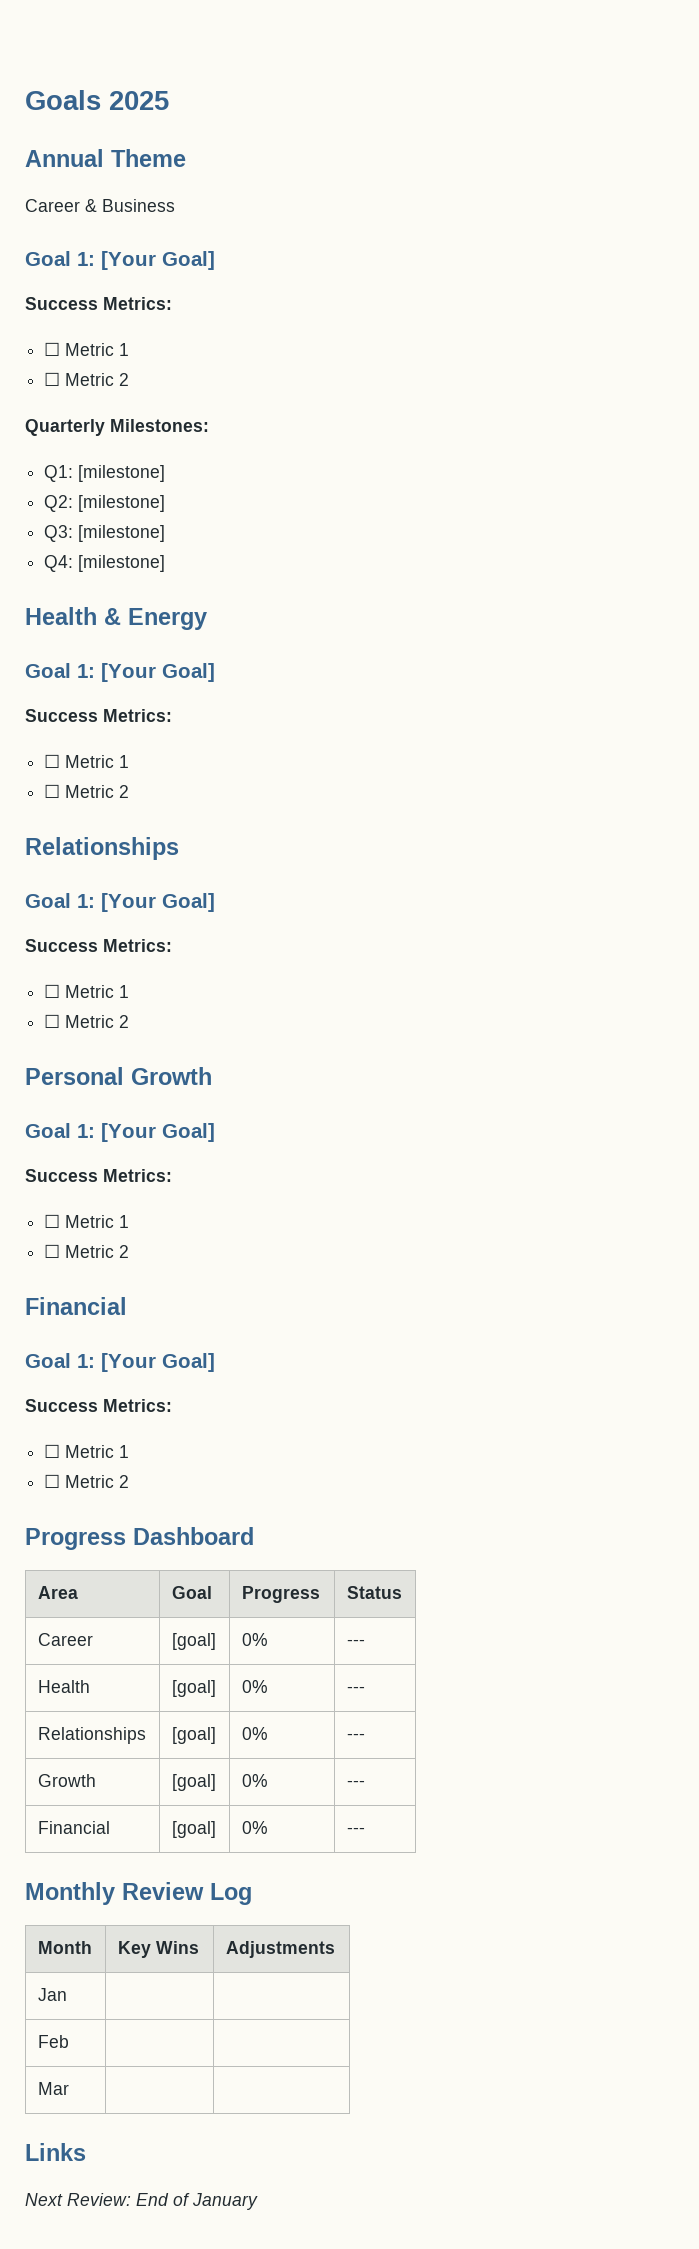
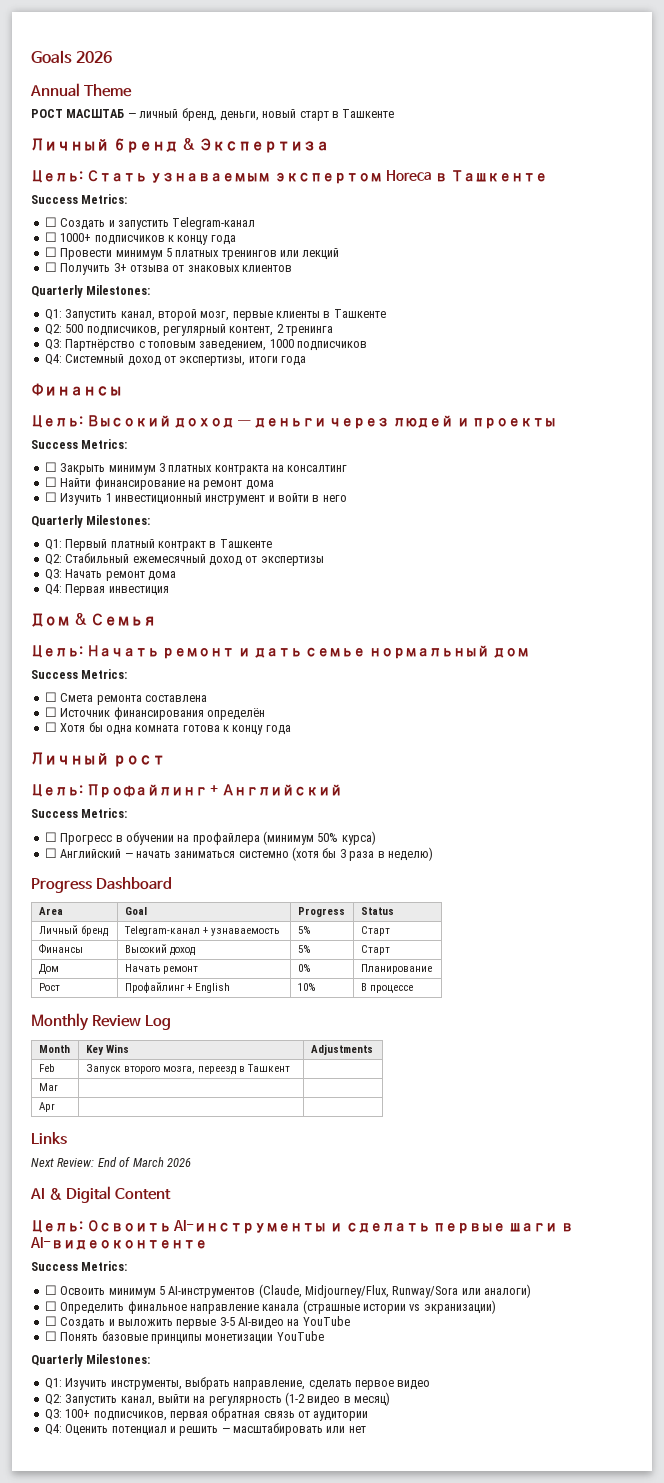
[109,91,169,110] 2025 -> [76,51,113,63] 2026
[25,199,175,212] [25,251,215,270] [25,297,172,310] [44,342,130,356] [44,372,130,386] [25,419,209,436] [44,465,166,482] [44,495,166,512] [44,525,166,542] [44,555,166,572] [25,607,207,630] [25,663,215,682] [25,709,172,722] [44,754,130,768] [44,784,130,798] [25,837,179,860] [25,893,215,912] [25,939,172,952] [44,984,130,998] [44,1014,130,1028] [25,1067,212,1085] [25,1123,215,1142] [25,1169,172,1182] [44,1214,130,1228] [44,1244,130,1258] [25,1297,127,1315] [25,1353,215,1372] [25,1399,172,1412] [44,1444,130,1458] [44,1474,130,1488] Career & Business // Goal 1: [Your Goal] // Success Metrics: // ☐ Metric 1 // ☐ Metric 2 // Quarterly Milestones: // Q1: [milestone] // Q2: [milestone] // Q3: [milestone] // Q4: [milestone] // Health & Energy // Goal 1: [Your Goal] // Success Metrics: // ☐ Metric 1 // ☐ Metric 2 // Relationships // Goal 1: [Your Goal] // Success Metrics: // ☐ Metric 1 // ☐ Metric 2 // Personal Growth // Goal 1: [Your Goal] // Success Metrics: // ☐ Metric 1 // ☐ Metric 2 // Financial // Goal 1: [Your Goal] // Success Metrics: // ☐ Metric 1 // ☐ Metric 2 -> [31,108,395,121] [31,138,329,153] [31,170,547,184] [31,194,128,204] [44,217,256,230] [44,232,236,245] [44,247,340,260] [44,262,292,275] [31,285,151,298] [44,309,386,321] [44,324,333,336] [44,339,367,351] [44,354,306,366] [31,383,122,396] [31,415,557,429] [31,439,128,449] [44,462,348,475] [44,477,274,490] [44,492,347,505] [31,515,151,528] [44,539,272,551] [44,553,324,566] [44,569,176,581] [44,584,169,596] [31,613,156,627] [31,645,529,659] [31,669,128,679] [44,692,207,705] [44,707,265,720] [44,722,291,735] [31,752,165,767] [31,784,342,798] [31,808,128,818] [44,831,376,845] [44,847,433,861] РОСТ МАСШТАБ — личный бренд, деньги, новый старт в Ташкенте // Личный бренд & Экспертиза // Цель: Стать узнаваемым экспертом Horeca в Ташкенте // Success Metrics: // ☐ Создать и запустить Telegram-канал // ☐ 1000+ подписчиков к концу года // ☐ Провести минимум 5 платных тренингов или лекций // ☐ Получить 3+ отзыва от знаковых клиентов // Quarterly Milestones: // Q1: Запустить канал, второй мозг, первые клиенты в Ташкенте // Q2: 500 подписчиков, регулярный контент, 2 тренинга // Q3: Партнёрство с топовым заведением, 1000 подписчиков // Q4: Системный доход от экспертизы, итоги года // Финансы // Цель: Высокий доход — деньги через людей и проекты // Success Metrics: // ☐ Закрыть минимум 3 платных контракта на консалтинг // ☐ Найти финансирование на ремонт дома // ☐ Изучить 1 инвестиционный инструмент и войти в него // Quarterly Milestones: // Q1: Первый платный контракт в Ташкенте // Q2: Стабильный ежемесячный доход от экспертизы // Q3: Начать ремонт дома // Q4: Первая инвестиция // Дом & Семья // Цель: Начать ремонт и дать семье нормальный дом // Success Metrics: // ☐ Смета ремонта составлена // ☐ Источник финансирования определён // ☐ Хотя бы одна комната готова к концу года // Личный рост // Цель: Профайлинг + Английский // Success Metrics: // ☐ Прогресс в обучении на профайлера (минимум 50% курса) // ☐ Английский — начать заниматься системно (хотя бы 3 раза в неделю)
[37,1633,93,1646] [171,1633,216,1650] [241,1633,268,1646] [346,1639,365,1646] [37,1680,90,1693] [171,1680,216,1697] [241,1680,268,1693] [346,1686,365,1693] [37,1727,146,1744] [171,1727,216,1744] [241,1727,268,1740] [346,1733,365,1740] [37,1774,96,1787] [171,1774,216,1791] [241,1774,268,1787] [346,1780,365,1787] [37,1821,110,1834] [171,1821,216,1838] [241,1821,268,1834] [346,1827,365,1834] Career | [goal] | 0% | --- // Health | [goal] | 0% | --- // Relationships | [goal] | 0% | --- // Growth | [goal] | 0% | --- // Financial | [goal] | 0% | --- -> [38,925,108,937] [123,926,279,936] [297,926,310,934] [360,926,390,936] [38,944,83,953] [124,944,195,956] [297,945,310,953] [360,945,390,955] [38,964,59,975] [124,964,198,974] [297,964,310,972] [360,964,432,974] [38,983,60,991] [124,982,230,993] [297,983,315,991] [360,983,413,993] Личный бренд | Telegram-канал + узнаваемость | 5% | Старт // Финансы | Высокий доход | 5% | Старт // Дом | Начать ремонт | 0% | Планирование // Рост | Профайлинг + English | 10% | В процессе
[37,1988,67,2001] [37,2035,69,2048] [37,2082,69,2095] Jan | | // Feb | | // Mar -> [38,1064,54,1072] [85,1064,290,1075] [38,1083,58,1091] [38,1102,55,1112] Feb | Запуск второго мозга, переезд в Ташкент | // Mar | | // Apr
[192,2193,258,2210] January -> [132,1157,191,1167] [30,1186,171,1203] [31,1220,573,1234] [30,1237,207,1250] [31,1261,128,1271] [44,1284,532,1298] [44,1300,496,1314] [44,1316,350,1329] [44,1331,324,1344] [31,1354,151,1367] [44,1377,431,1390] [44,1392,391,1406] [44,1408,369,1421] [44,1423,366,1436] March 2026 // AI & Digital Content // Цель: Освоить AI-инструменты и сделать первые шаги в AI-видеоконтенте // Success Metrics: // ☐ Освоить минимум 5 AI-инструментов (Claude, Midjourney/Flux, Runway/Sora или аналоги) // ☐ Определить финальное направление канала (страшные истории vs экранизации) // ☐ Создать и выложить первые 3-5 AI-видео на YouTube // ☐ Понять базовые принципы монетизации YouTube // Quarterly Milestones: // Q1: Изучить инструменты, выбрать направление, сделать первое видео // Q2: Запустить канал, выйти на регулярность (1-2 видео в месяц) // Q3: 100+ подписчиков, первая обратная связь от аудитории // Q4: Оценить потенциал и решить — масштабировать или нет

